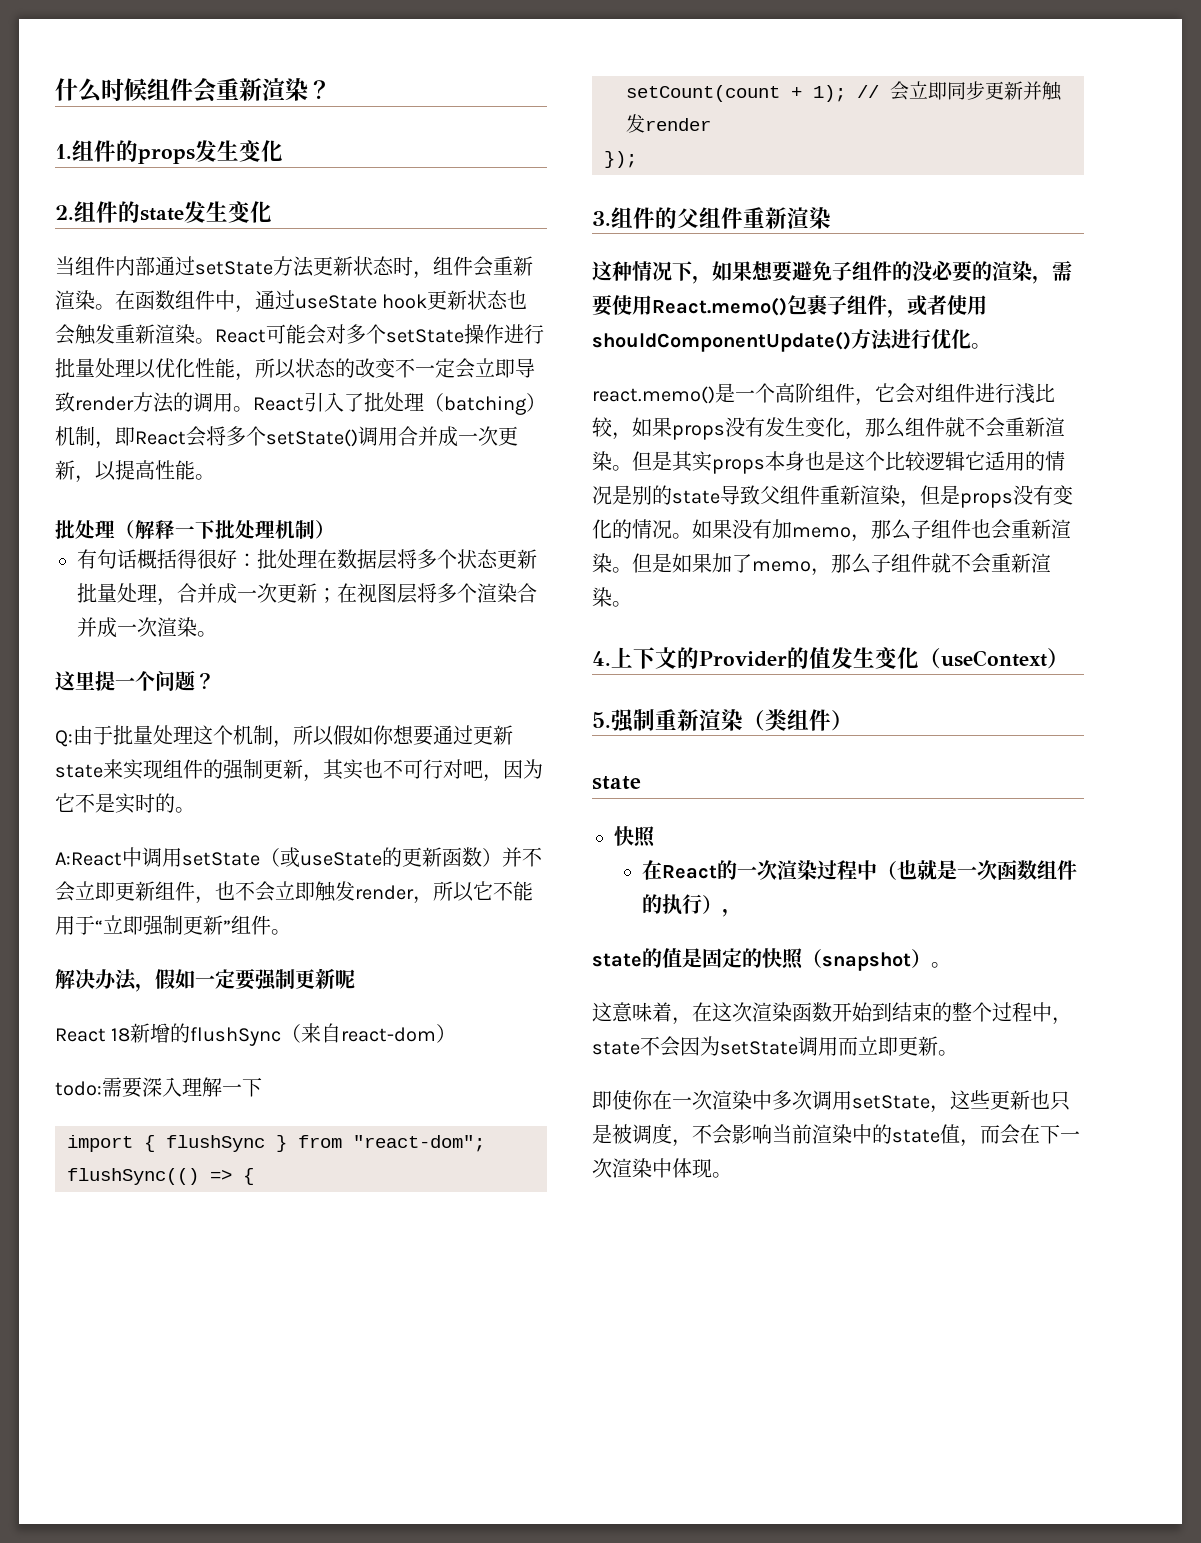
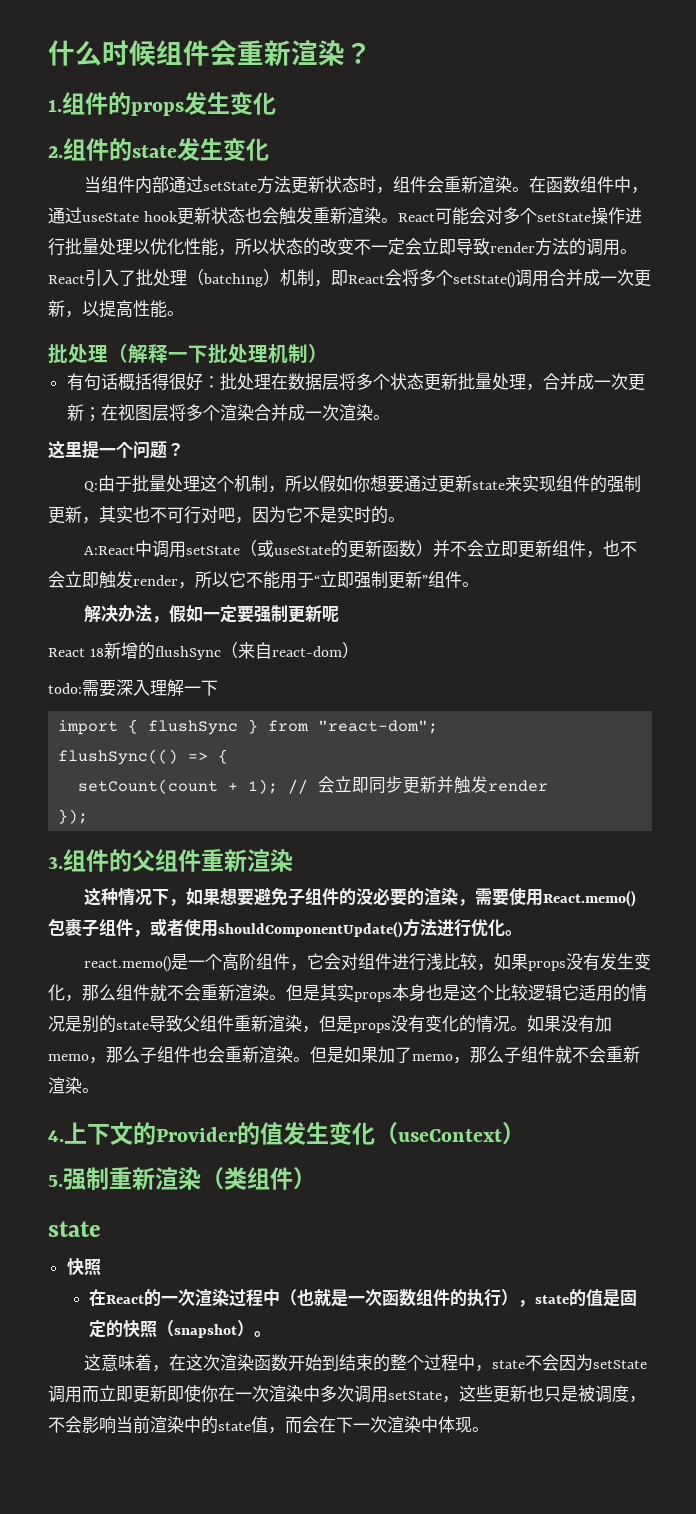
(743, 912) // -> (536, 1303) none
[938,1050,958,1056] 。 // -> (167, 1393) none

